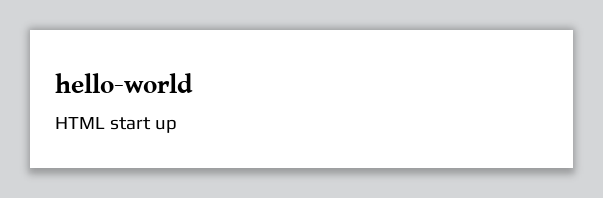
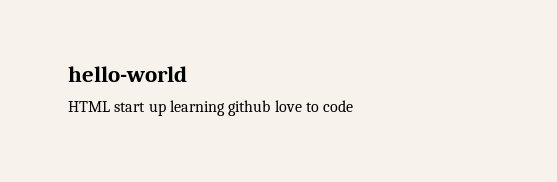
(177, 126) none -> [169,100,354,116] learning github love to code

